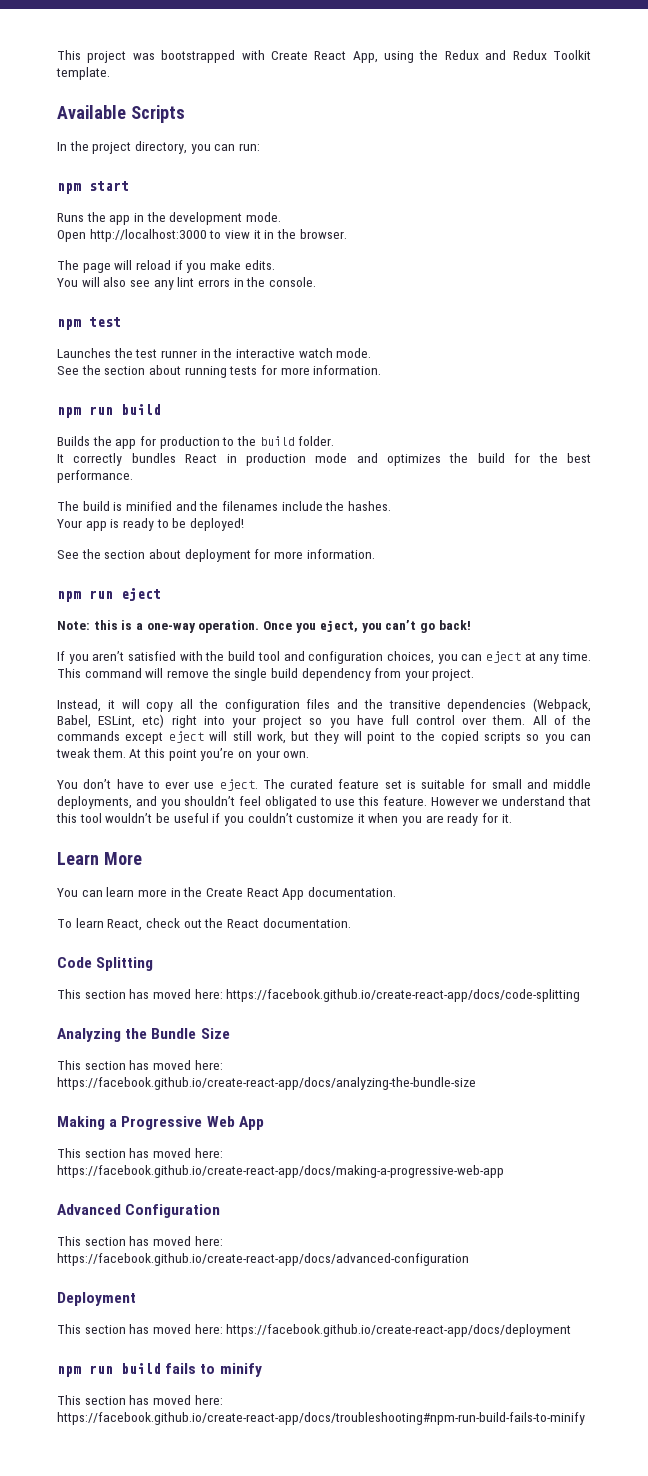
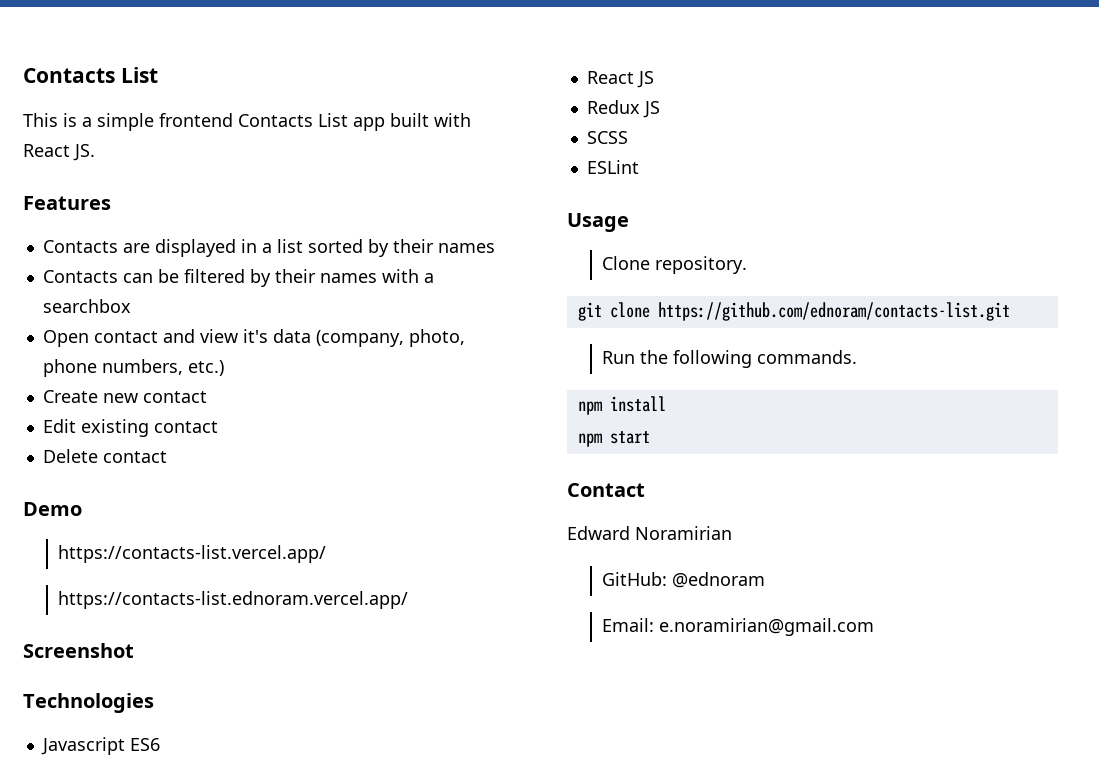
[57,50,591,63] [56,67,110,80] [57,105,185,123] [57,141,260,154] [57,181,129,194] [57,212,281,225] [57,229,347,242] [57,260,275,273] [57,277,316,290] [57,317,121,330] [57,348,372,358] [57,365,382,378] [57,404,161,418] [57,436,335,449] [57,453,591,466] [57,470,133,483] [57,501,391,511] [57,518,244,531] [57,549,375,562] [57,588,161,602] [57,620,471,633] [57,651,591,664] [57,668,475,681] [57,698,591,712] [57,714,591,728] [57,731,591,744] [56,748,310,761] [57,779,591,791] [57,796,591,809] [56,813,512,826] [57,852,142,865] [57,887,396,900] [57,918,351,931] [57,957,154,971] [57,989,581,1002] [57,1028,230,1042] [57,1060,223,1070] [57,1077,476,1090] [57,1116,264,1130] [57,1148,223,1158] [57,1165,504,1178] [57,1204,221,1218] [57,1236,223,1246] [57,1253,469,1266] [57,1292,136,1306] [57,1324,572,1337] [57,1363,262,1377] [57,1395,223,1405] [57,1412,585,1425] This project was bootstrapped with Create React App, using the Redux and Redux Toolkit template. // Available Scripts // In the project directory, you can run: // npm start // Runs the app in the development mode. // Open http://localhost:3000 to view it in the browser. // The page will reload if you make edits. // You will also see any lint errors in the console. // npm test // Launches the test runner in the interactive watch mode. // See the section about running tests for more information. // npm run build // Builds the app for production to the build folder. // It correctly bundles React in production mode and optimizes the build for the best performance. // The build is minified and the filenames include the hashes. // Your app is ready to be deployed! // See the section about deployment for more information. // npm run eject // Note: this is a one-way operation. Once you eject, you can’t go back! // If you aren’t satisfied with the build tool and configuration choices, you can eject at any time. This command will remove the single build dependency from your project. // Instead, it will copy all the configuration files and the transitive dependencies (Webpack, Babel, ESLint, etc) right into your project so you have full control over them. All of the commands except eject will still work, but they will point to the copied scripts so you can tweak them. At this point you’re on your own. // You don’t have to ever use eject. The curated feature set is suitable for small and middle deployments, and you shouldn’t feel obligated to use this feature. However we understand that this tool wouldn’t be useful if you couldn’t customize it when you are ready for it. // Learn More // You can learn more in the Create React App documentation. // To learn React, check out the React documentation. // Code Splitting // This section has moved here: https://facebook.github.io/create-react-app/docs/code-splitting // Analyzing the Bundle Size // This section has moved here: https://facebook.github.io/create-react-app/docs/analyzing-the-bundle-size // Making a Progressive Web App // This section has moved here: https://facebook.github.io/create-react-app/docs/making-a-progressive-web-app // Advanced Configuration // This section has moved here: https://facebook.github.io/create-react-app/docs/advanced-configuration // Deployment // This section has moved here: https://facebook.github.io/create-react-app/docs/deployment // npm run build fails to minify // This section has moved here: https://facebook.github.io/create-react-app/docs/troubleshooting#npm-run-build-fails-to-minify -> [23,67,158,83] [23,113,471,131] [23,144,95,161] [23,196,111,210] [42,239,495,257] [42,269,434,287] [42,299,131,313] [42,329,465,347] [42,359,224,377] [42,390,207,403] [42,419,218,437] [42,449,167,463] [23,502,82,516] [58,545,327,563] [58,591,409,609] [23,643,134,658] [23,693,154,713] [40,737,160,755] [586,71,654,88] [586,100,660,118] [586,131,628,144] [586,160,639,174] [567,213,629,232] [602,256,748,274] [577,302,1010,321] [602,350,858,368] [577,396,666,415] [577,431,650,447] [567,483,645,497] [567,526,732,540] [602,572,766,588] [602,618,875,636] Contacts List // This is a simple frontend Contacts List app built with React JS. // Features // Contacts are displayed in a list sorted by their names // Contacts can be filtered by their names with a searchbox // Open contact and view it's data (company, photo, phone numbers, etc.) // Create new contact // Edit existing contact // Delete contact // Demo // https://contacts-list.vercel.app/ // https://contacts-list.ednoram.vercel.app/ // Screenshot // Technologies // Javascript ES6 // React JS // Redux JS // SCSS // ESLint // Usage // Clone repository. // git clone https://github.com/ednoram/contacts-list.git // Run the following commands. // npm install // npm start // Contact // Edward Noramirian // GitHub: @ednoram // Email: e.noramirian@gmail.com

